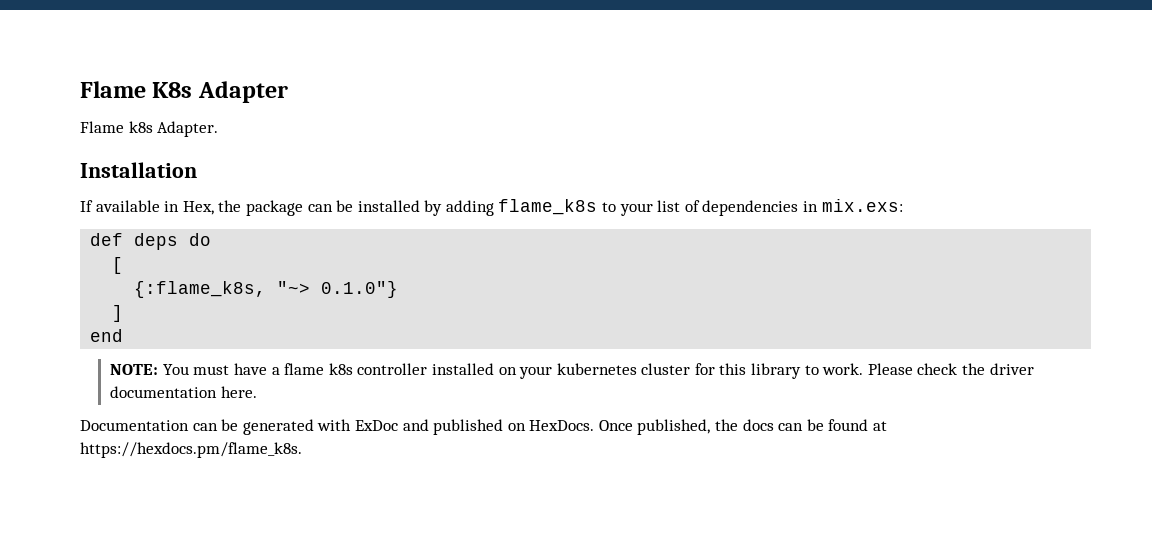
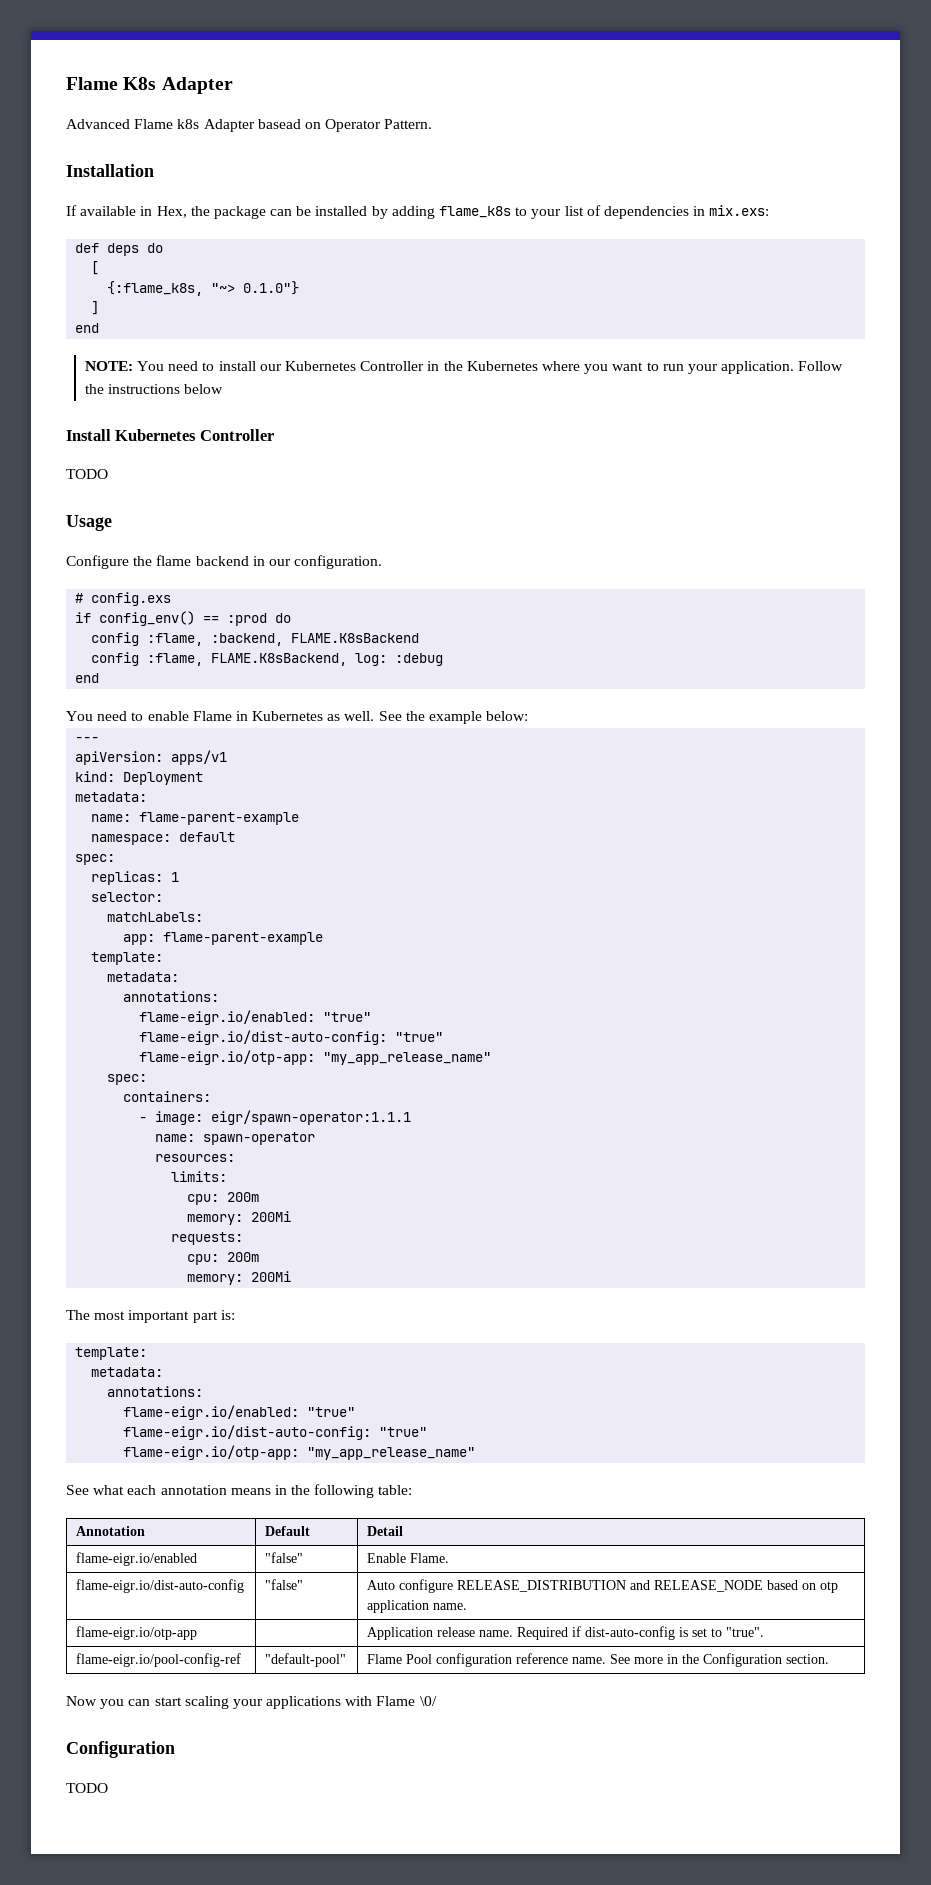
(288, 92) none -> [66,119,130,129] Advanced
[157,121,219,137] Adapter. -> [203,119,433,132] Adapter basead on Operator Pattern.
[193,363,1034,379] [110,386,257,398] [80,419,888,435] [80,442,302,458] must have a flame k8s controller installed on your kubernetes cluster for this library to work. Please check the driver documentation here. // Documentation can be generated with ExDoc and published on HexDocs. Once published, the docs can be found at https://hexdocs.pm/flame_k8s. -> [168,361,844,374] [84,384,224,394] [66,429,274,441] [66,469,108,479] [66,515,112,531] [66,555,383,569] [75,592,172,606] [75,611,292,626] [91,632,420,646] [91,652,444,666] [75,673,100,683] [66,711,529,724] [75,737,100,742] [75,750,228,765] [75,771,204,785] [75,792,148,802] [91,812,300,825] [91,832,236,845] [75,854,116,865] [91,871,180,885] [91,892,164,902] [107,912,204,922] [123,932,324,945] [91,952,164,965] [107,972,180,982] [123,991,220,1002] [139,1010,372,1025] [139,1030,444,1045] [139,1050,492,1065] [107,1074,148,1085] [123,1091,212,1102] [139,1110,412,1125] [155,1132,316,1145] [155,1154,236,1162] [171,1171,228,1182] [187,1192,260,1205] [187,1211,292,1225] [171,1232,244,1245] [187,1252,260,1265] [187,1271,292,1285] [66,1310,235,1323] [75,1347,148,1360] [91,1367,164,1377] [107,1386,204,1397] [123,1405,356,1420] [123,1425,428,1440] [123,1445,476,1460] [66,1484,413,1498] [76,1526,146,1536] [265,1526,311,1536] [367,1526,404,1536] [76,1552,198,1566] [265,1552,304,1563] [367,1553,450,1563] [76,1579,245,1593] [265,1579,304,1590] [367,1579,839,1593] [367,1600,468,1613] [76,1626,198,1640] [367,1626,765,1640] [76,1653,242,1667] [265,1653,347,1667] [367,1653,830,1667] [66,1696,437,1709] [66,1741,175,1758] [66,1783,108,1793] need to install our Kubernetes Controller in the Kubernetes where you want to run your application. Follow the instructions below // Install Kubernetes Controller // TODO // Usage // Configure the flame backend in our configuration. // # config.exs // if config_env() == :prod do // config :flame, :backend, FLAME.K8sBackend // config :flame, FLAME.K8sBackend, log: :debug // end // You need to enable Flame in Kubernetes as well. See the example below: // --- // apiVersion: apps/v1 // kind: Deployment // metadata: // name: flame-parent-example // namespace: default // spec: // replicas: 1 // selector: // matchLabels: // app: flame-parent-example // template: // metadata: // annotations: // flame-eigr.io/enabled: "true" // flame-eigr.io/dist-auto-config: "true" // flame-eigr.io/otp-app: "my_app_release_name" // spec: // containers: // - image: eigr/spawn-operator:1.1.1 // name: spawn-operator // resources: // limits: // cpu: 200m // memory: 200Mi // requests: // cpu: 200m // memory: 200Mi // The most important part is: // template: // metadata: // annotations: // flame-eigr.io/enabled: "true" // flame-eigr.io/dist-auto-config: "true" // flame-eigr.io/otp-app: "my_app_release_name" // See what each annotation means in the following table: // Annotation | Default | Detail // flame-eigr.io/enabled | "false" | Enable Flame. // flame-eigr.io/dist-auto-config | "false" | Auto configure RELEASE_DISTRIBUTION and RELEASE_NODE based on otp application name. // flame-eigr.io/otp-app | | Application release name. Required if dist-auto-config is set to "true". // flame-eigr.io/pool-config-ref | "default-pool" | Flame Pool configuration reference name. See more in the Configuration section. // Now you can start scaling your applications with Flame \0/ // Configuration // TODO

